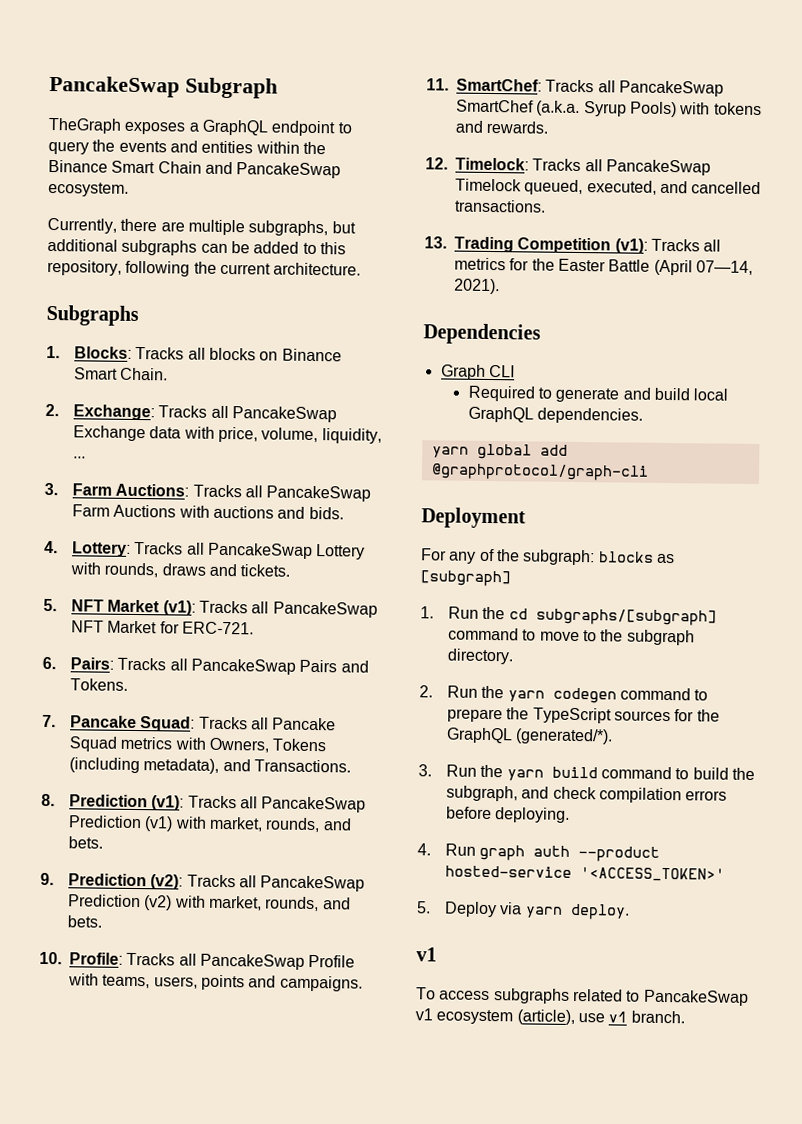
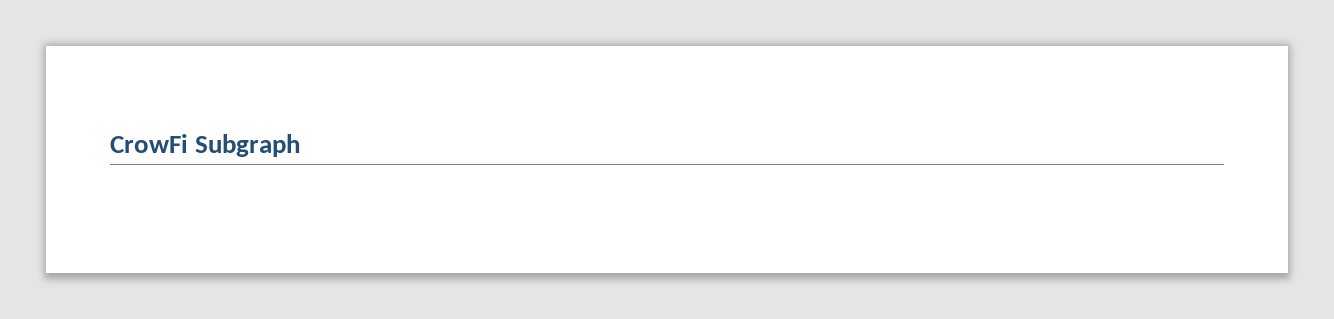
[49,75,180,98] PancakeSwap -> [110,134,188,153] CrowFi
[48,117,352,137] [48,139,326,155] [48,159,342,179] [48,181,129,197] [47,217,356,237] [47,238,346,256] [47,259,362,277] [46,304,139,327] [46,345,342,362] [74,367,169,381] [45,403,338,423] [73,425,382,444] [73,456,87,459] [44,482,372,502] [72,504,344,520] [44,540,366,560] [70,562,291,578] [43,598,378,618] [71,620,255,635] [42,656,369,675] [70,678,129,691] [42,714,337,732] [69,736,327,753] [69,757,352,774] [41,793,367,813] [68,815,352,833] [68,836,104,849] [40,872,366,892] [68,894,351,912] [67,915,103,928] [39,951,356,970] [68,973,363,992] [426,78,724,97] [456,99,762,118] [455,120,550,134] [425,157,711,176] [455,178,762,196] [454,199,546,213] [424,236,722,254] [454,257,753,276] [454,278,500,295] [423,323,541,345] [440,364,515,380] [467,385,729,403] [467,406,644,424] [431,443,568,460] [430,463,649,481] [421,507,526,529] [421,548,675,566] [420,570,511,587] [420,606,717,626] [448,627,695,646] [447,648,515,665] [419,685,709,704] [447,707,720,724] [446,727,614,745] [418,764,756,781] [446,785,728,804] [446,806,571,823] [417,843,661,862] [445,865,726,882] [417,901,630,920] [416,947,437,962] [416,987,749,1006] [415,1008,685,1026] // TheGraph exposes a GraphQL endpoint to query the events and entities within the Binance Smart Chain and PancakeSwap ecosystem. // Currently, there are multiple subgraphs, but additional subgraphs can be added to this repository, following the current architecture. // Subgraphs // 1. Blocks: Tracks all blocks on Binance Smart Chain. // 2. Exchange: Tracks all PancakeSwap Exchange data with price, volume, liquidity, ... // 3. Farm Auctions: Tracks all PancakeSwap Farm Auctions with auctions and bids. // 4. Lottery: Tracks all PancakeSwap Lottery with rounds, draws and tickets. // 5. NFT Market (v1): Tracks all PancakeSwap NFT Market for ERC-721. // 6. Pairs: Tracks all PancakeSwap Pairs and Tokens. // 7. Pancake Squad: Tracks all Pancake Squad metrics with Owners, Tokens (including metadata), and Transactions. // 8. Prediction (v1): Tracks all PancakeSwap Prediction (v1) with market, rounds, and bets. // 9. Prediction (v2): Tracks all PancakeSwap Prediction (v2) with market, rounds, and bets. // 10. Profile: Tracks all PancakeSwap Profile with teams, users, points and campaigns. // 11. SmartChef: Tracks all PancakeSwap SmartChef (a.k.a. Syrup Pools) with tokens and rewards. // 12. Timelock: Tracks all PancakeSwap Timelock queued, executed, and cancelled transactions. // 13. Trading Competition (v1): Tracks all metrics for the Easter Battle (April 07—14, 2021). // Dependencies // Graph CLI // Required to generate and build local GraphQL dependencies. // yarn global add @graphprotocol/graph-cli // Deployment // For any of the subgraph: blocks as [subgraph] // 1. Run the cd subgraphs/[subgraph] command to move to the subgraph directory. // 2. Run the yarn codegen command to prepare the TypeScript sources for the GraphQL (generated/*). // 3. Run the yarn build command to build the subgraph, and check compilation errors before deploying. // 4. Run graph auth --product hosted-service '<ACCESS_TOKEN>' // 5. Deploy via yarn deploy. // v1 // To access subgraphs related to PancakeSwap v1 ecosystem (article), use v1 branch. -> (301, 145) none

